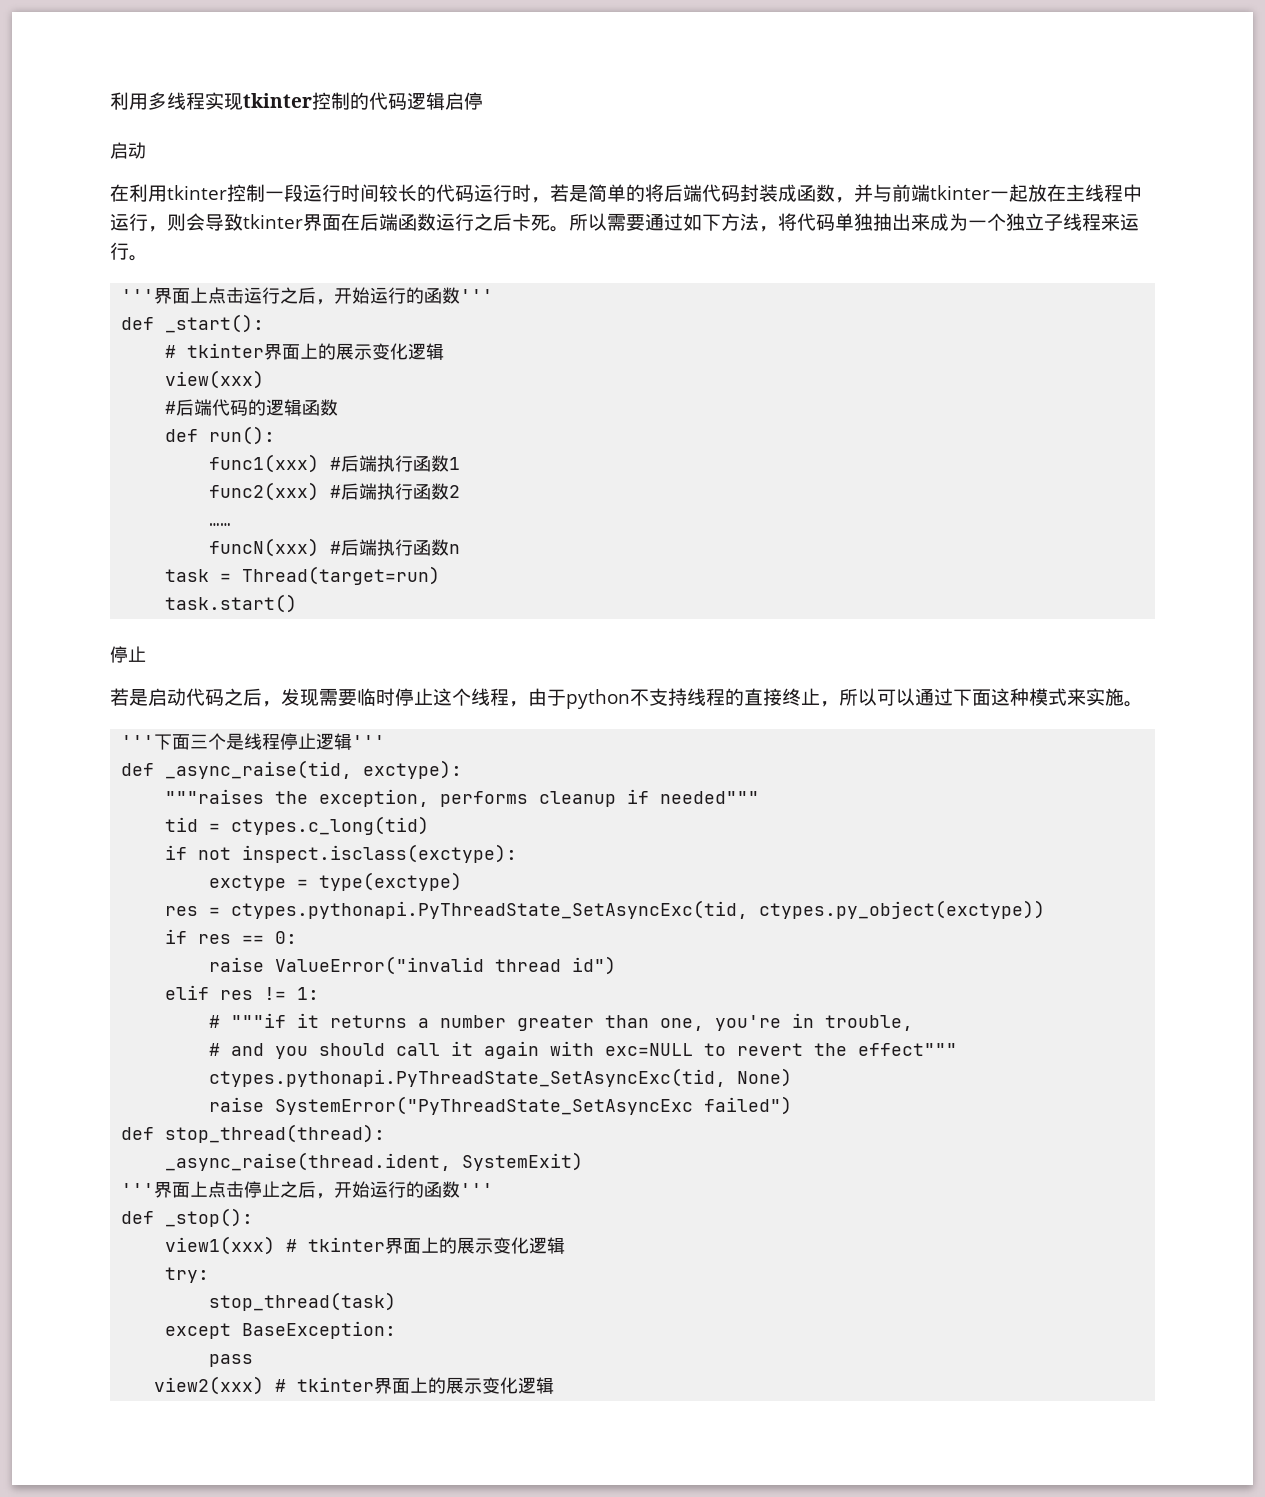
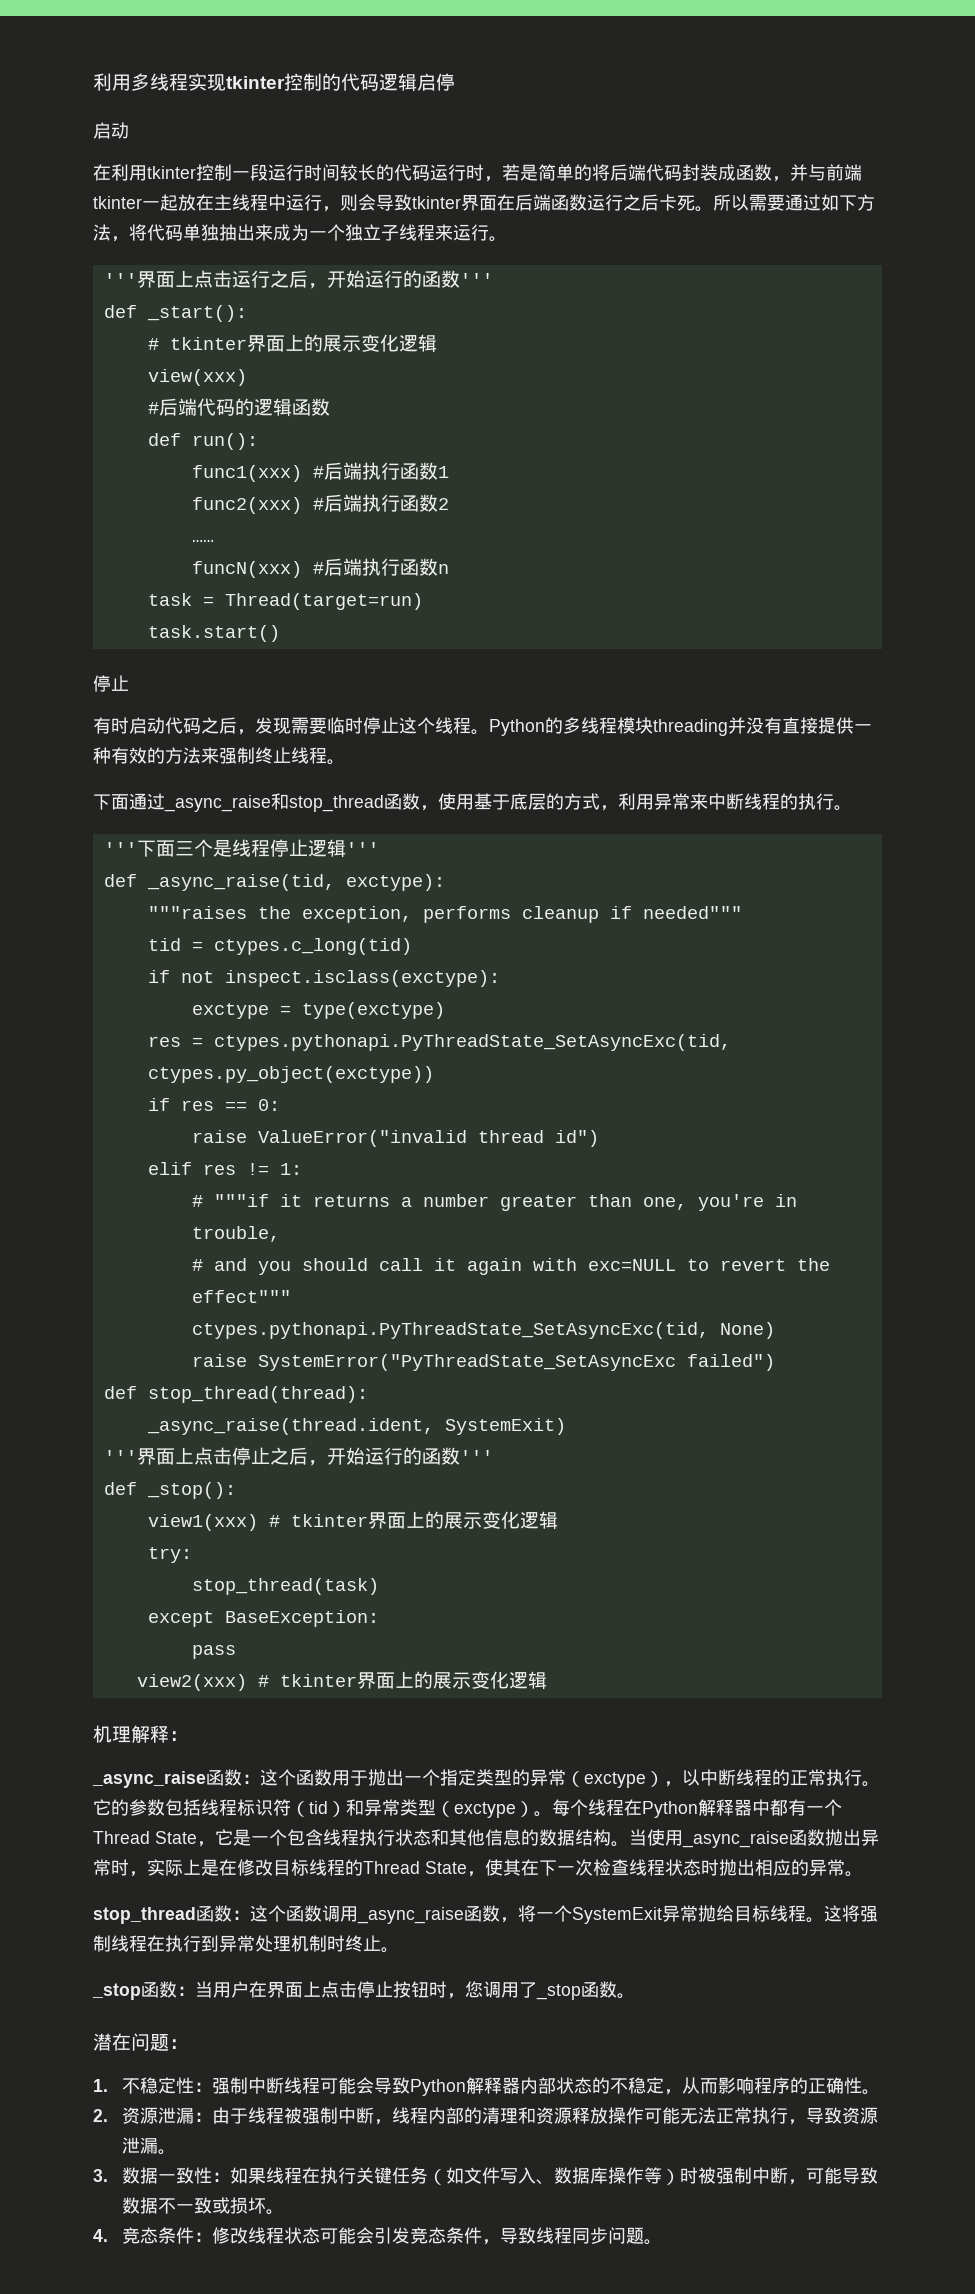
[110,688,148,706] 若是 -> [93,717,129,734] 有时
[509,688,1124,709] ，由于python不支持线程的直接终止，所以可以通过下面这种模式来实施 -> [471,717,872,736] [93,747,345,765] [93,793,834,812] 。Python的多线程模块threading并没有直接提供一种有效的方法来强制终止线程。 // 下面通过_async_raise和stop_thread函数，使用基于底层的方式，利用异常来中断线程的执行
(555, 1385) none -> [93,1725,188,1743] [92,1769,880,1788] [93,1799,842,1818] [93,1829,879,1848] [93,1859,863,1877] [93,1905,878,1924] [93,1935,399,1953] [92,1981,635,2000] [93,2033,188,2051] [93,2077,880,2096] [93,2107,878,2125] [121,2137,176,2155] [93,2167,878,2185] [121,2197,284,2215] [93,2227,662,2245] // 机理解释： // _async_raise函数：这个函数用于抛出一个指定类型的异常（exctype），以中断线程的正常执行。它的参数包括线程标识符（tid）和异常类型（exctype）。每个线程在Python解释器中都有一个Thread State，它是一个包含线程执行状态和其他信息的数据结构。当使用_async_raise函数抛出异常时，实际上是在修改目标线程的Thread State，使其在下一次检查线程状态时抛出相应的异常。 // stop_thread函数：这个函数调用_async_raise函数，将一个SystemExit异常抛给目标线程。这将强制线程在执行到异常处理机制时终止。 // _stop函数：当用户在界面上点击停止按钮时，您调用了_stop函数。 // 潜在问题： // 1.不稳定性：强制中断线程可能会导致Python解释器内部状态的不稳定，从而影响程序的正确性。 // 2.资源泄漏：由于线程被强制中断，线程内部的清理和资源释放操作可能无法正常执行，导致资源泄漏。 // 3.数据一致性：如果线程在执行关键任务（如文件写入、数据库操作等）时被强制中断，可能导致数据不一致或损坏。 // 4.竞态条件：修改线程状态可能会引发竞态条件，导致线程同步问题。

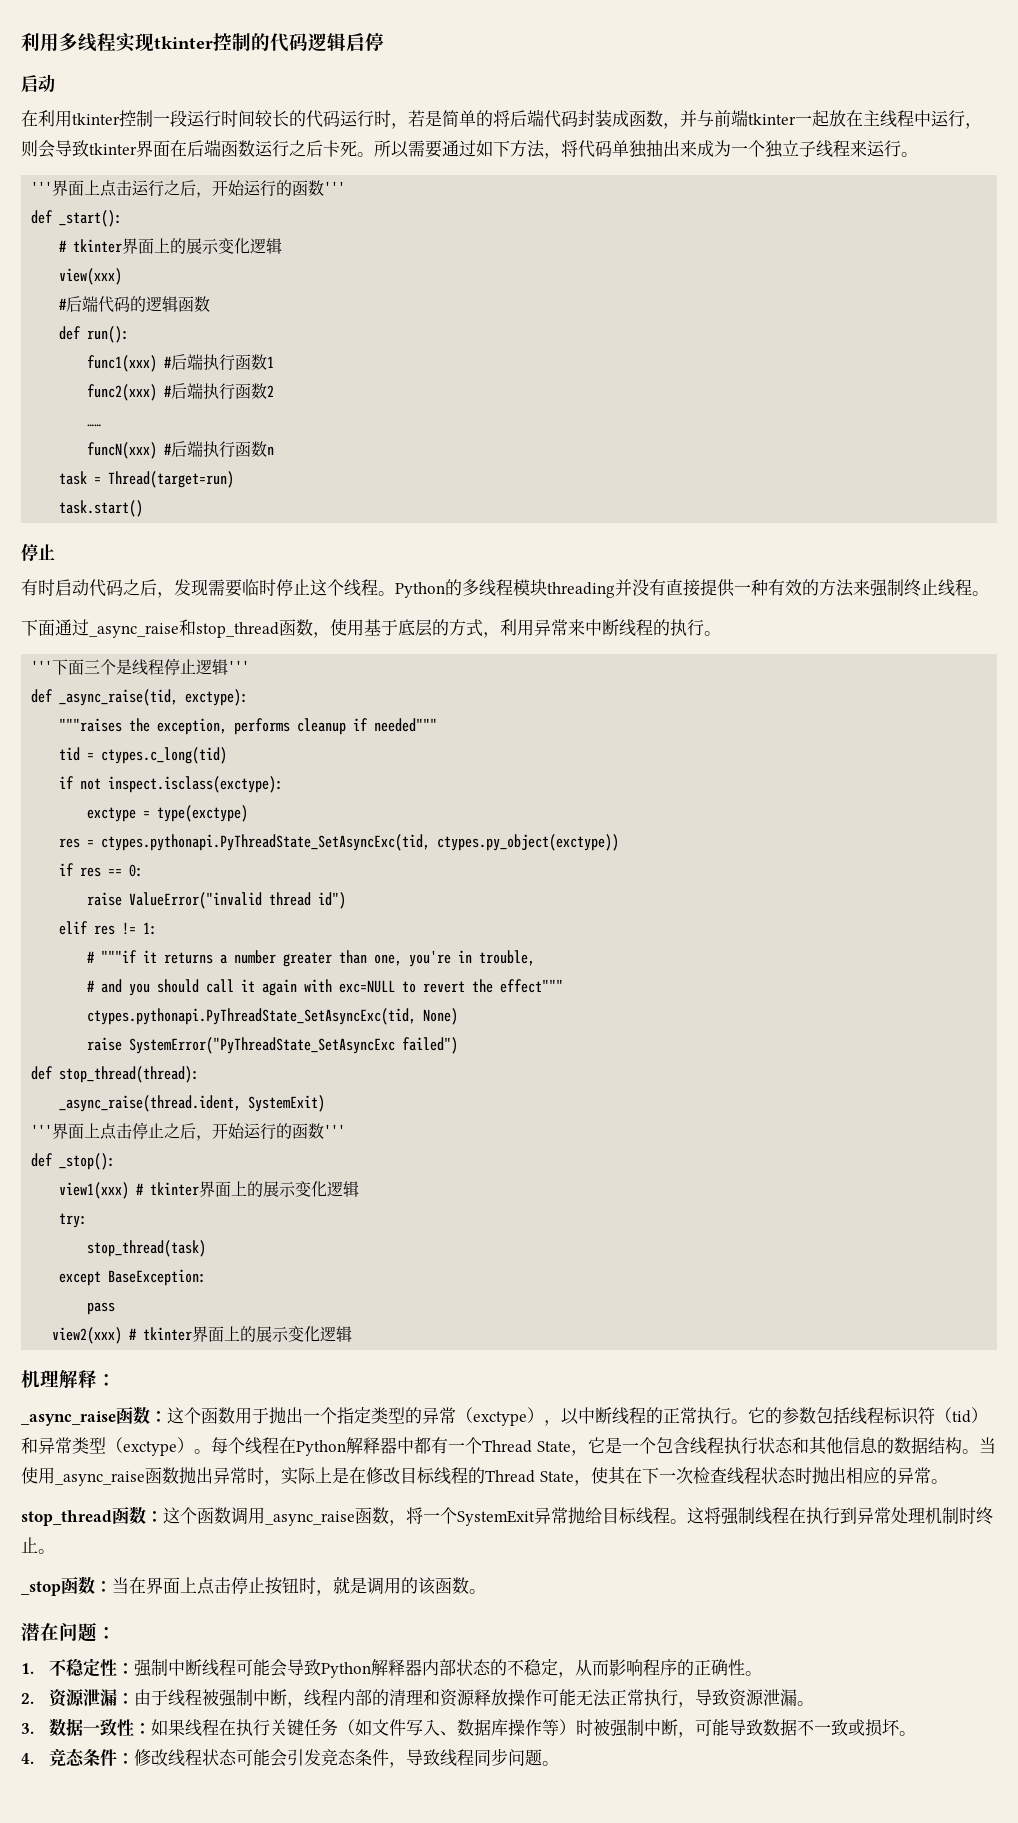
[213,1981,249,1998] 用户 -> (129, 1585) none
[465,1981,581,2000] 您调用了_stop -> [333,1576,436,1595] 就是调用的该

